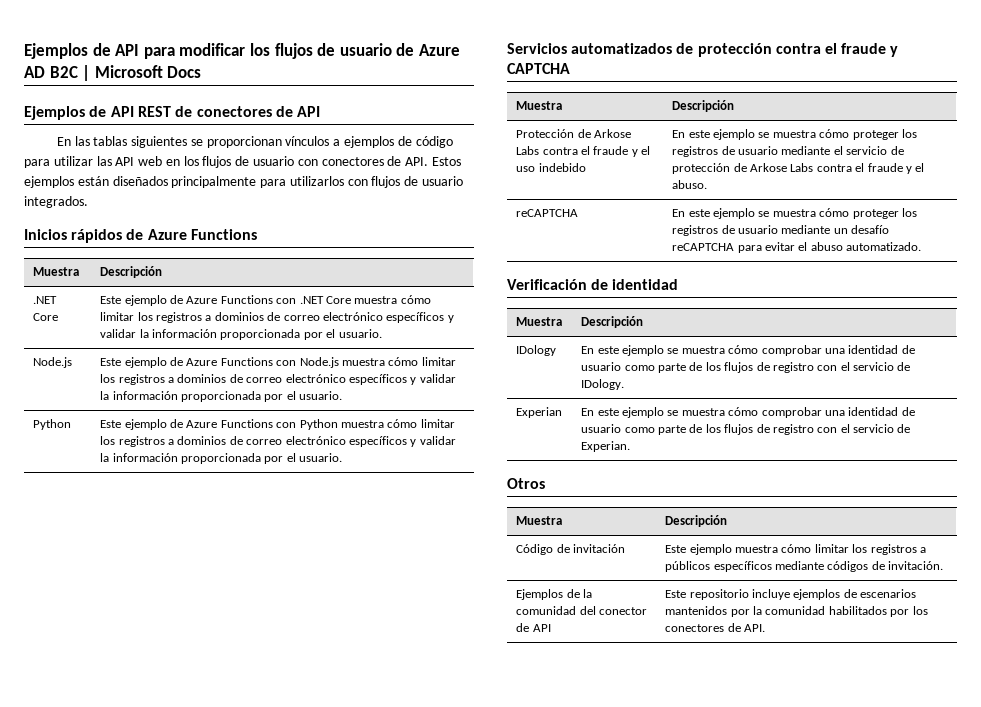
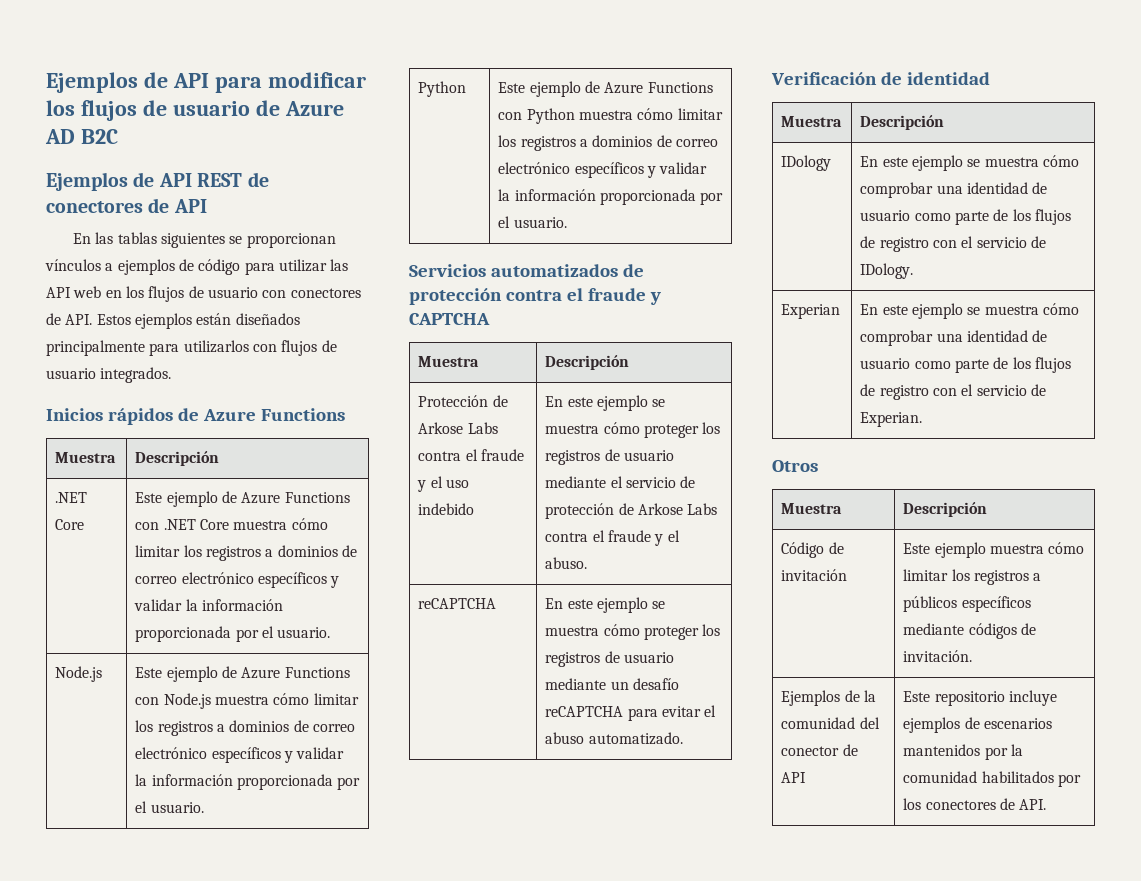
[82,65,202,81] | Microsoft Docs -> (118, 136) none

